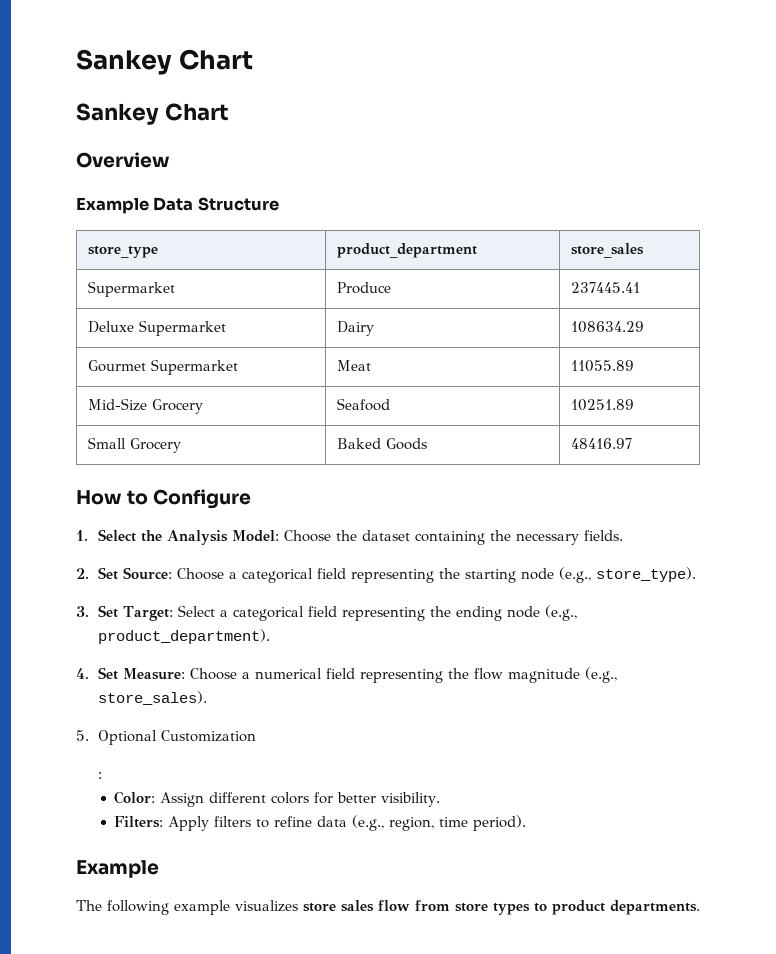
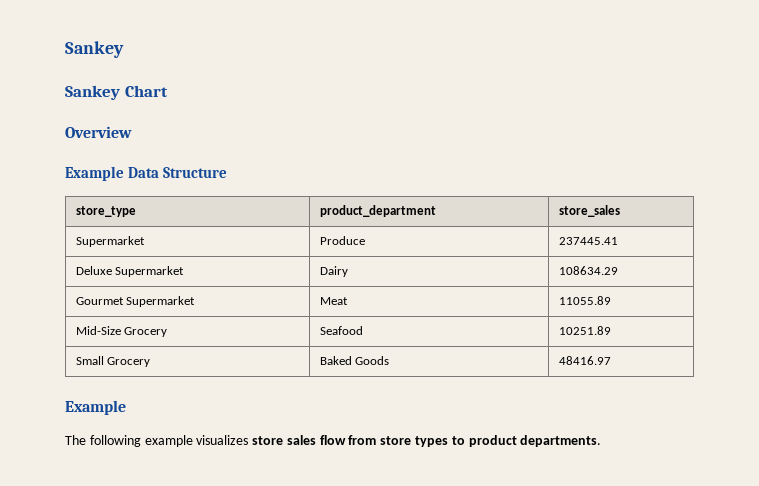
[76,49,253,75] Sankey Chart -> [65,41,124,58] Sankey
[76,489,252,509] [76,529,623,545] [76,567,696,583] [76,605,577,621] [97,629,270,644] [76,667,617,683] [97,691,207,705] [76,730,256,745] [97,772,102,779] [114,791,441,807] [114,815,527,831] // How to Configure // 1. Select the Analysis Model: Choose the dataset containing the necessary fields. // 2. Set Source: Choose a categorical field representing the starting node (e.g., store_type). // 3. Set Target: Select a categorical field representing the ending node (e.g., product_department). // 4. Set Measure: Choose a numerical field representing the flow magnitude (e.g., store_sales). // 5. Optional Customization // : // Color: Assign different colors for better visibility. // Filters: Apply filters to refine data (e.g., region, time period). -> (611, 360) none

